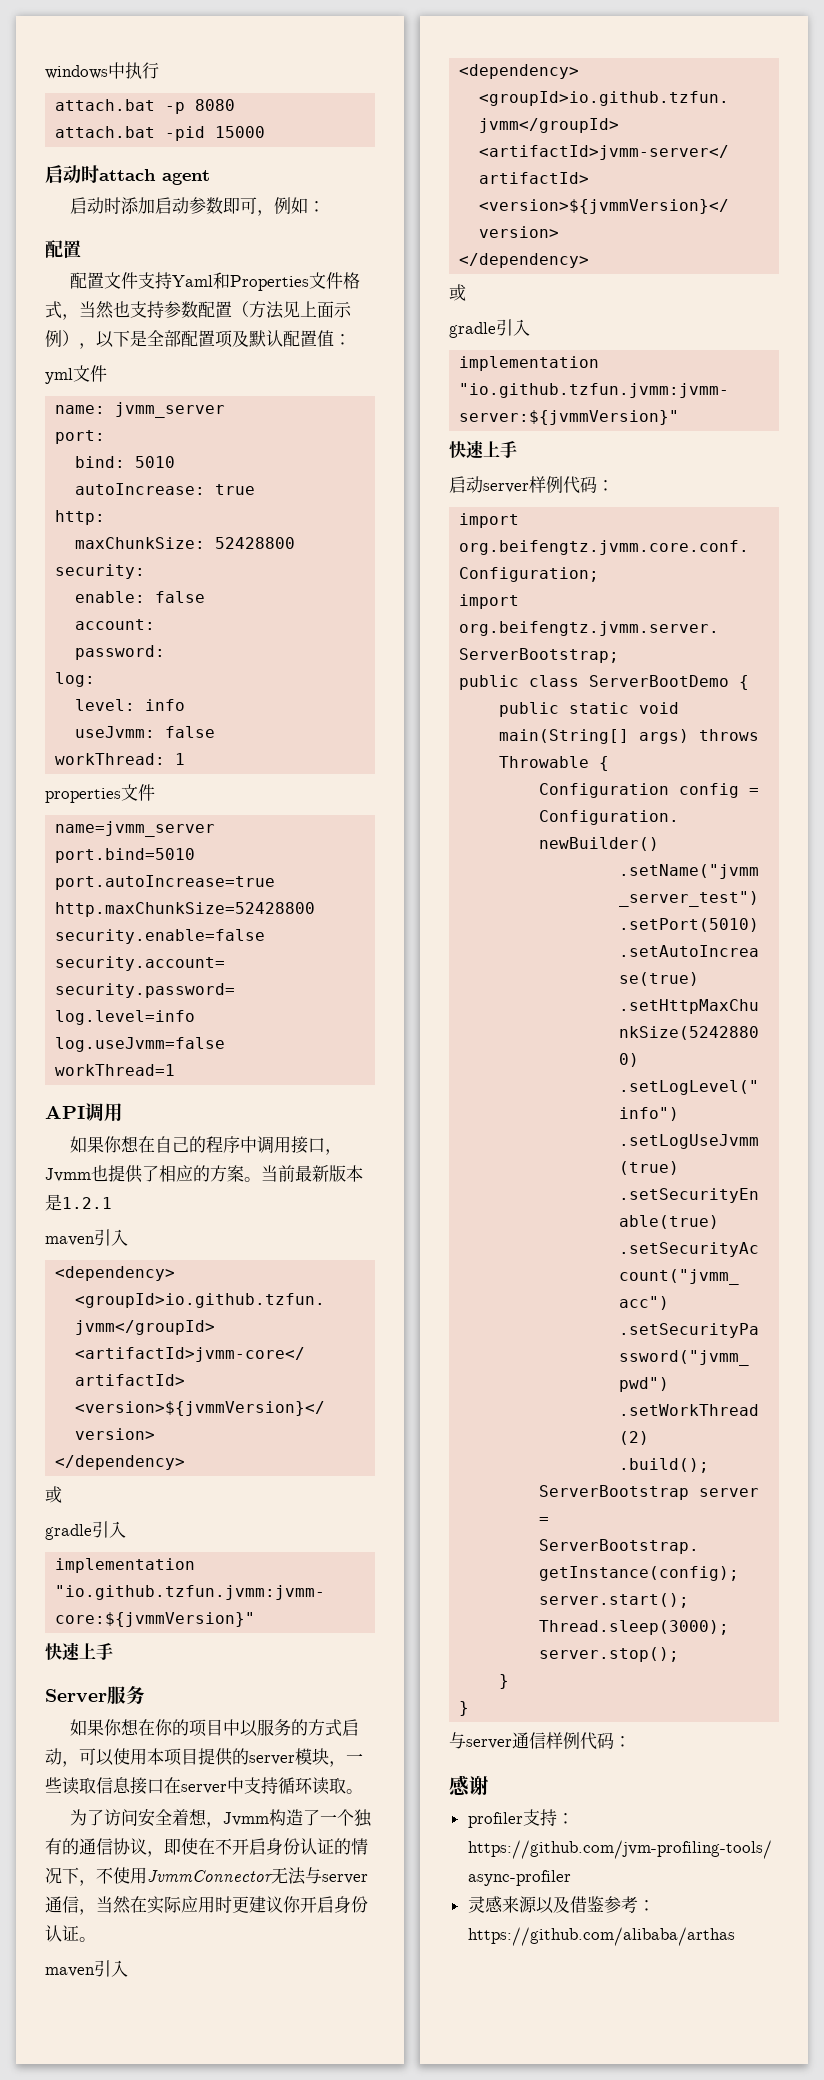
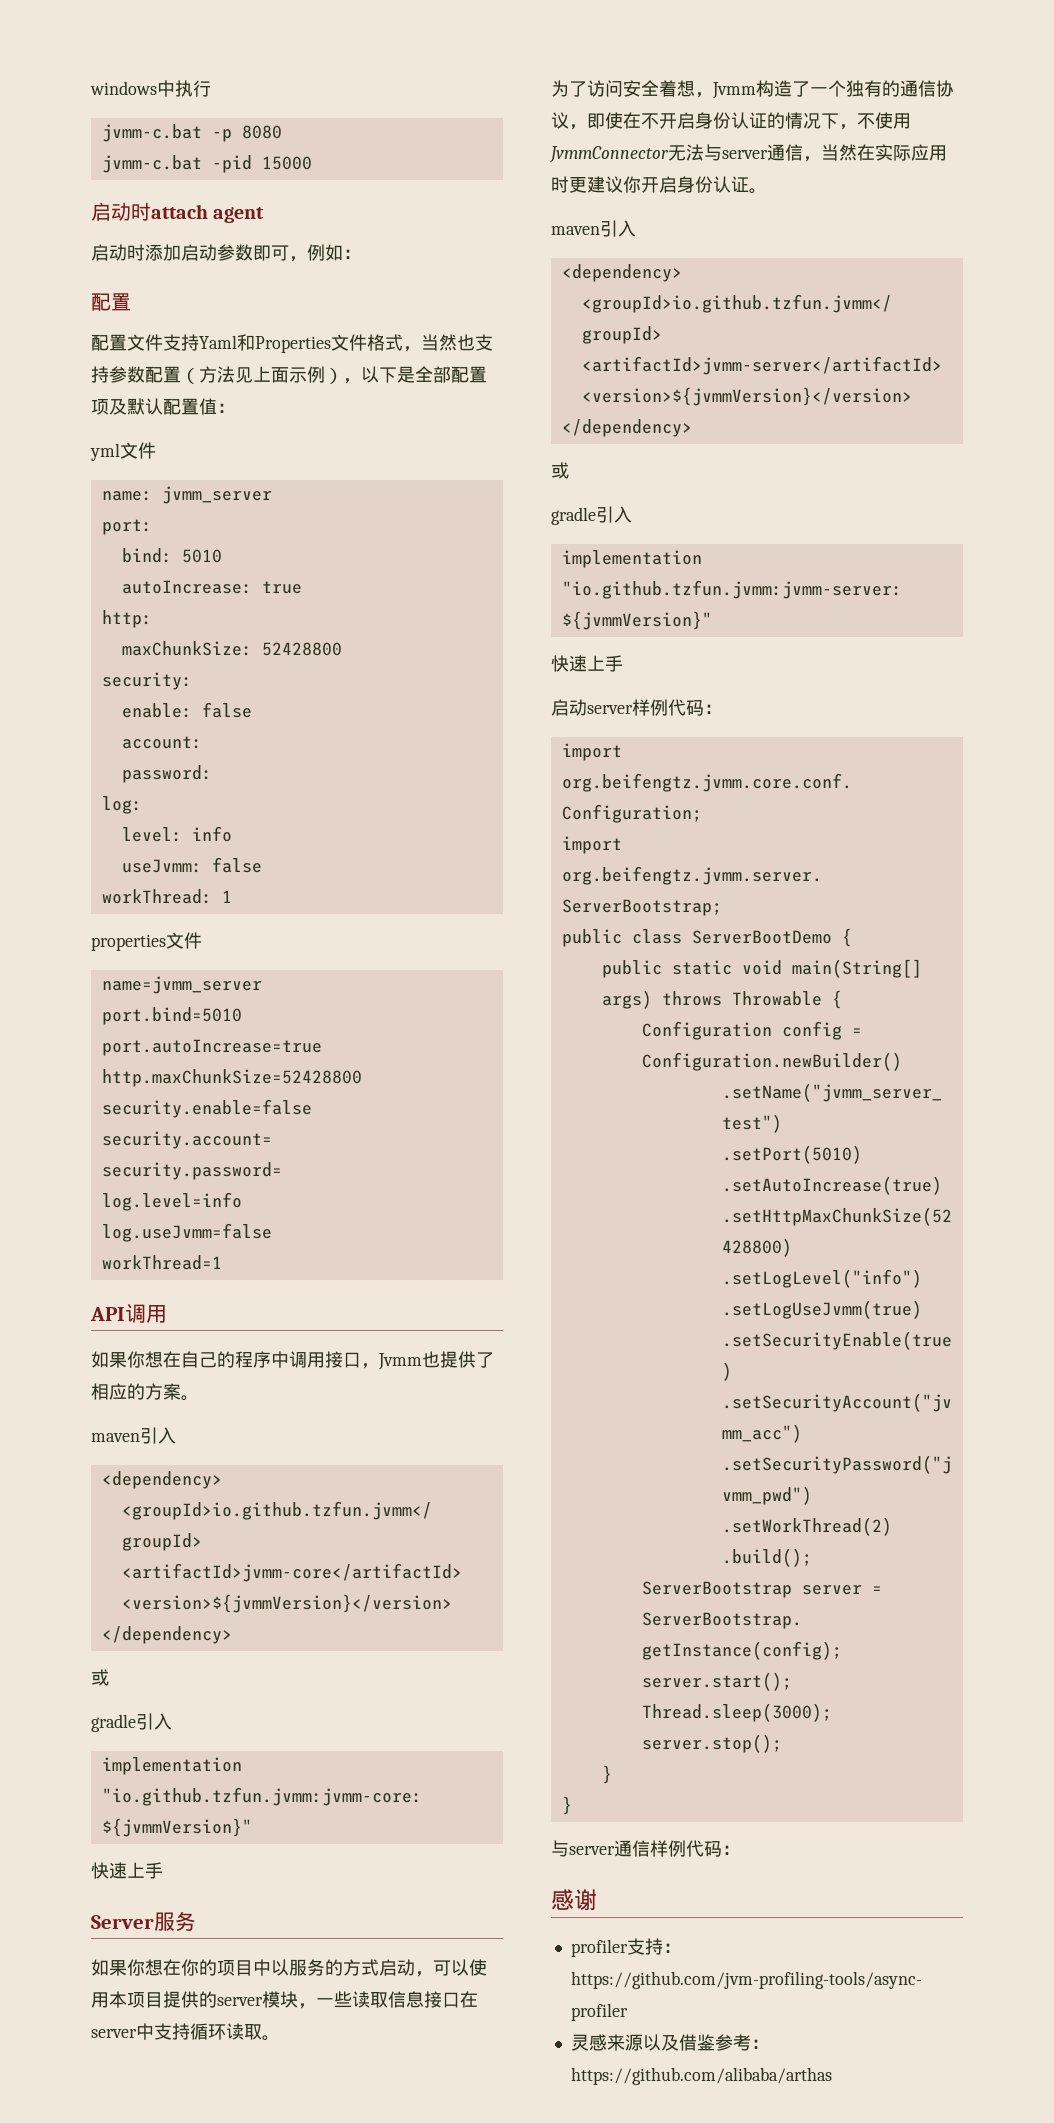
[55,99,156,111] attach.bat -> [101,124,202,142] jvmm-c.bat
[55,126,156,138] attach.bat -> [101,155,202,173] jvmm-c.bat
[261,1165,363,1182] [45,1194,112,1211] 当前最新版本是1.2.1 -> (199, 1398) none

